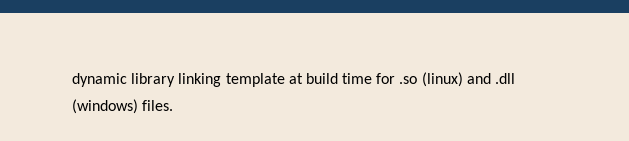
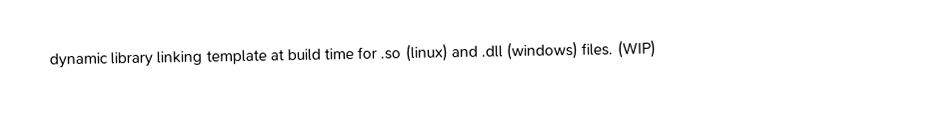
(174, 105) none -> [616,39,656,59] (WIP)

